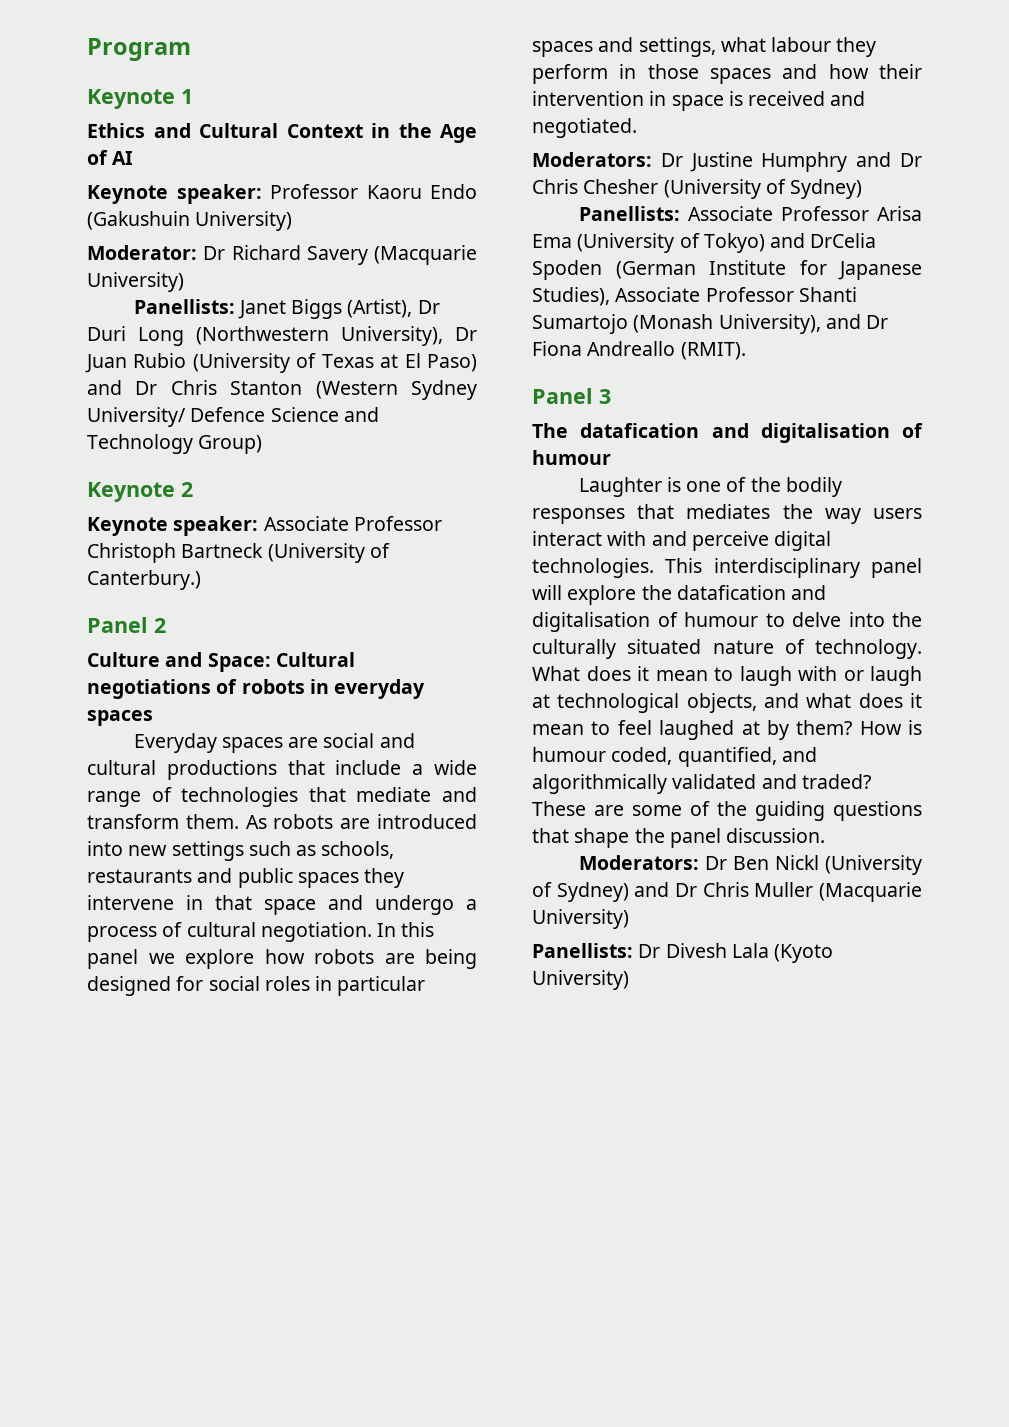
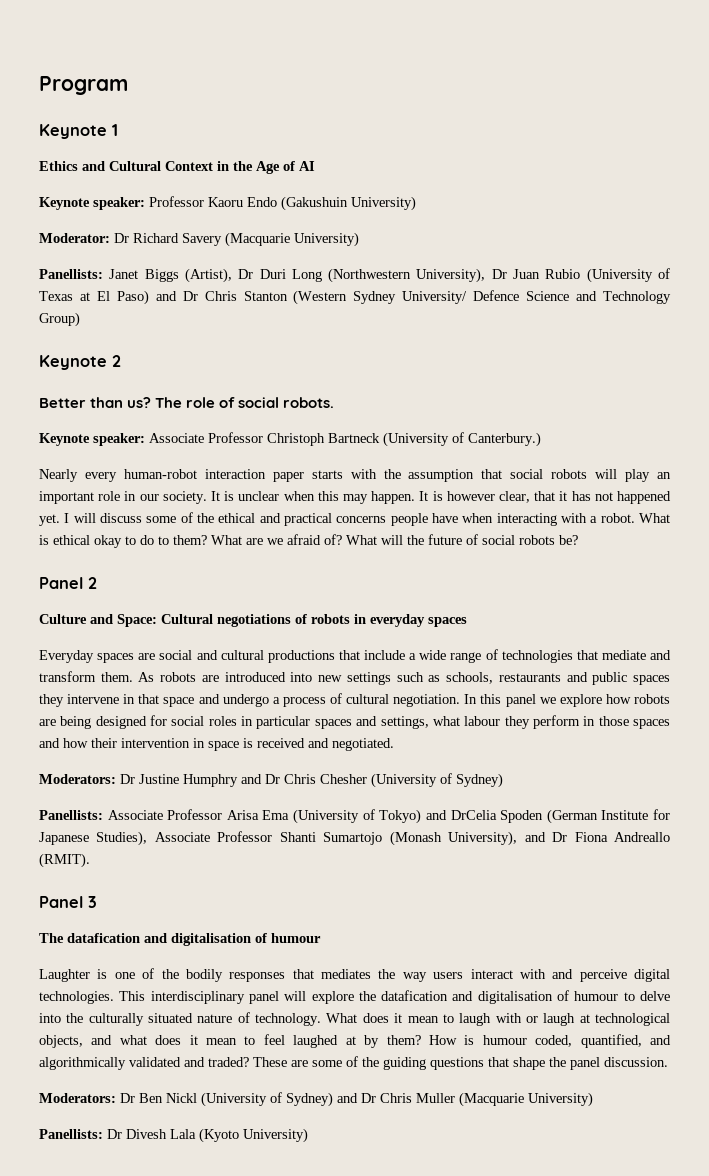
(193, 489) none -> [39,397,335,408] // Better than us? The role of social robots.
(201, 580) none -> [39,469,672,482] [39,491,671,504] [39,512,670,526] [39,534,578,548] // Nearly every human-robot interaction paper starts with the assumption that social robots will play an important role in our society. It is unclear when this may happen. It is however clear, that it has not happened yet. I will discuss some of the ethical and practical concerns people have when interacting with a robot. What is ethical okay to do to them? What are we afraid of? What will the future of social robots be?

